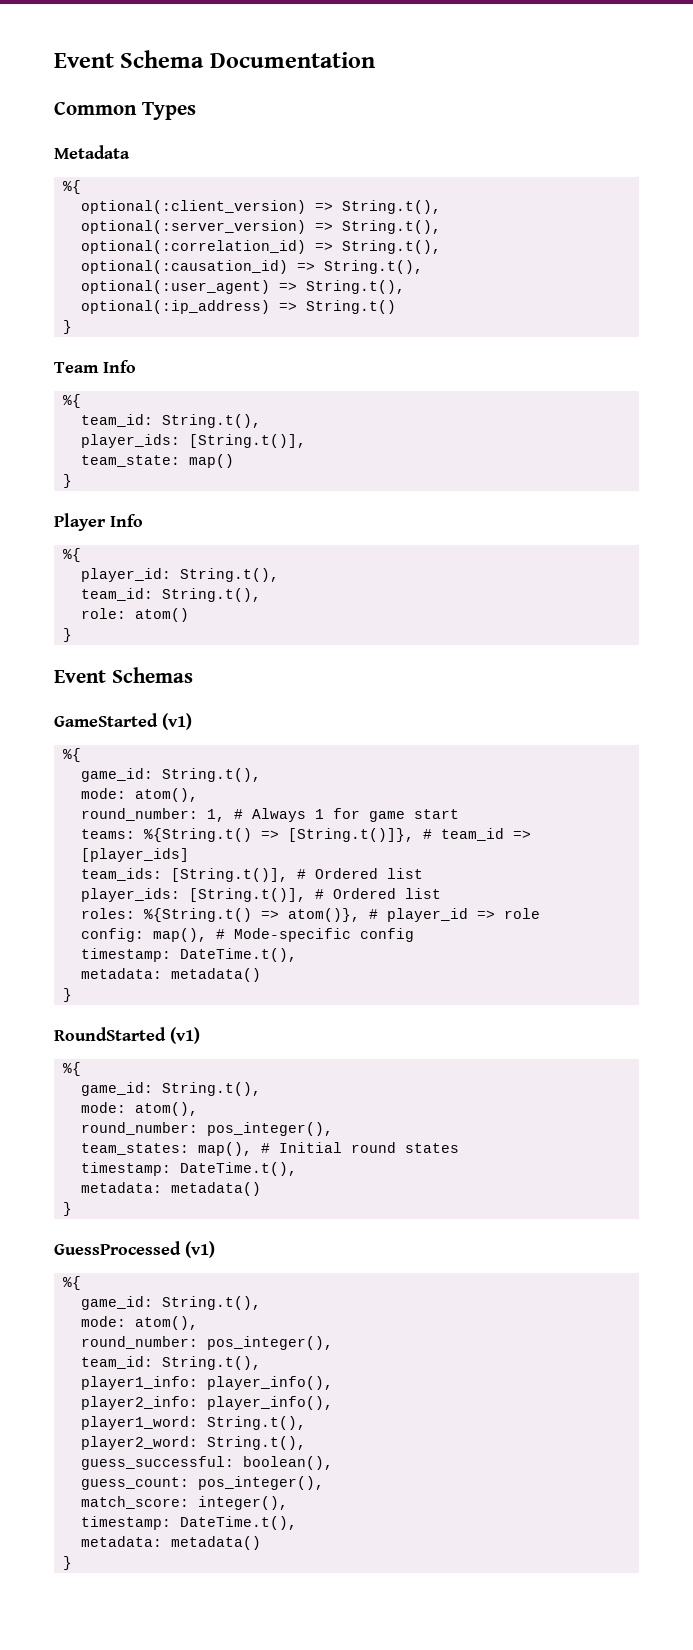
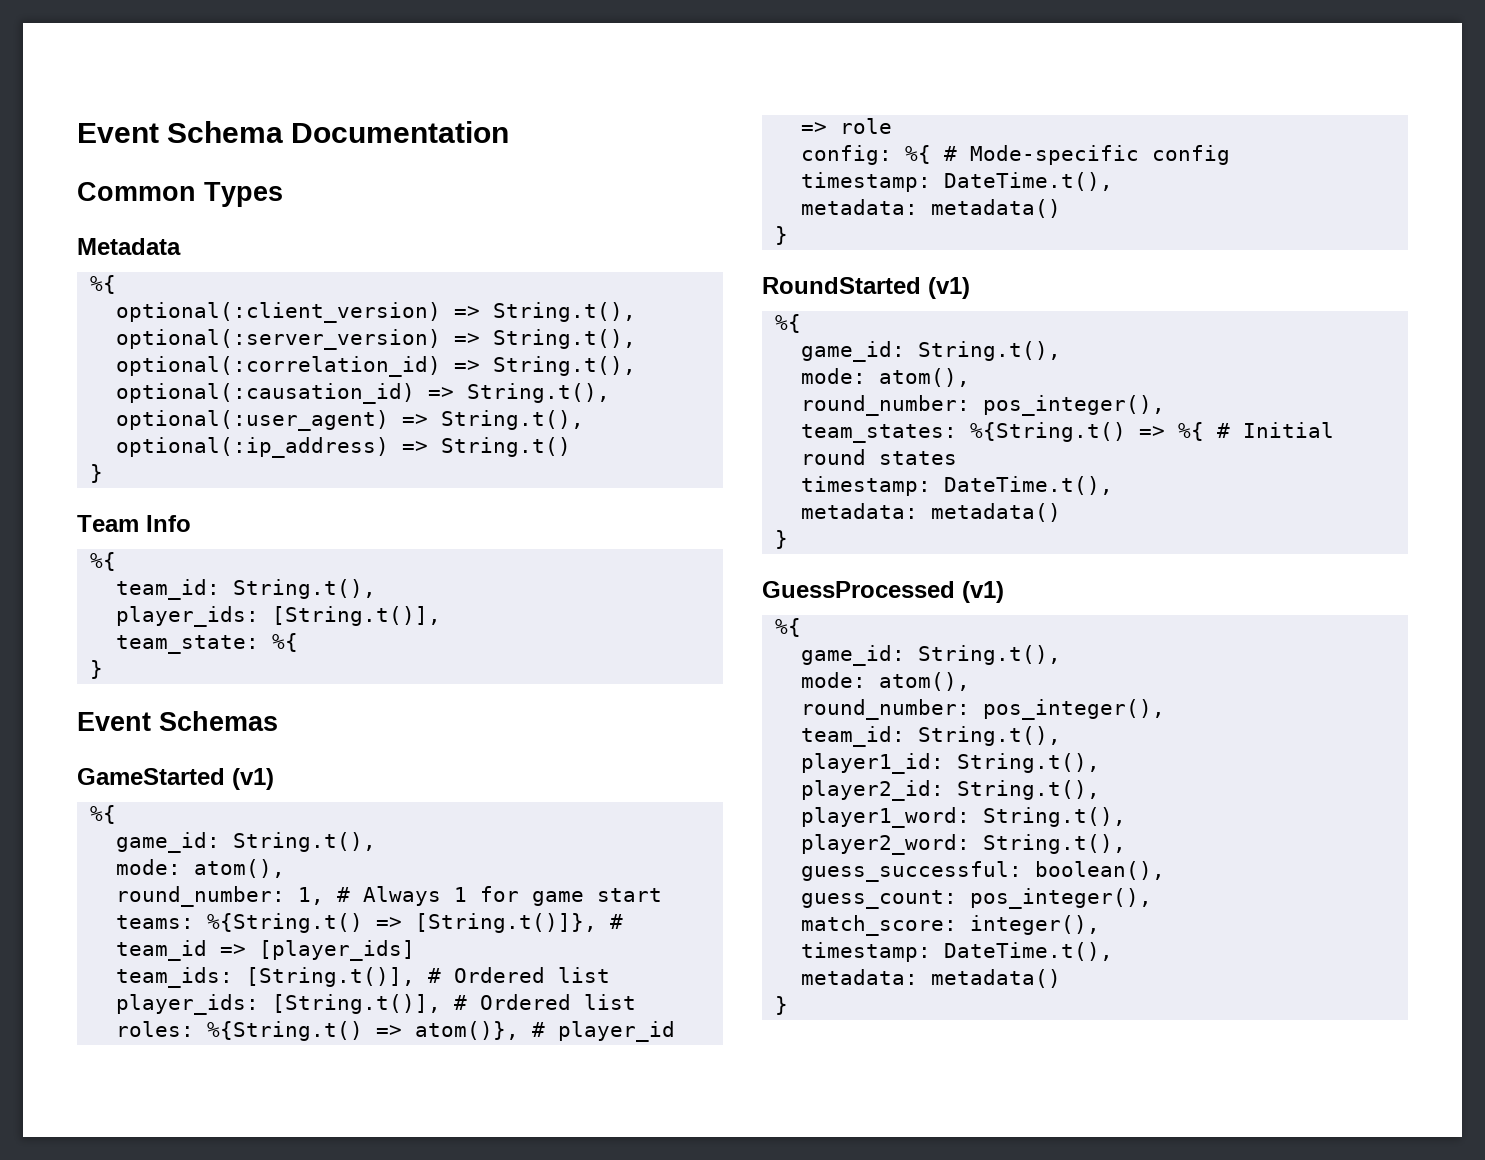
[189,454,235,468] [63,474,73,488] [54,513,143,531] [63,548,82,562] [81,568,280,582] [81,588,262,602] [81,608,190,622] map() // } // Player Info // %{ // player_id: String.t(), // team_id: String.t(), // role: atom() -> [271,633,298,652] %{
[153,928,208,942] map(), -> [904,145,931,164] %{
[198,1142,253,1156] map(), -> [969,422,1204,442] %{String.t() => %{
[81,1376,334,1390] [81,1396,334,1410] player1_info: player_info(), // player2_info: player_info(), -> [800,753,1100,774] [800,780,1100,801] player1_id: String.t(), // player2_id: String.t(),

